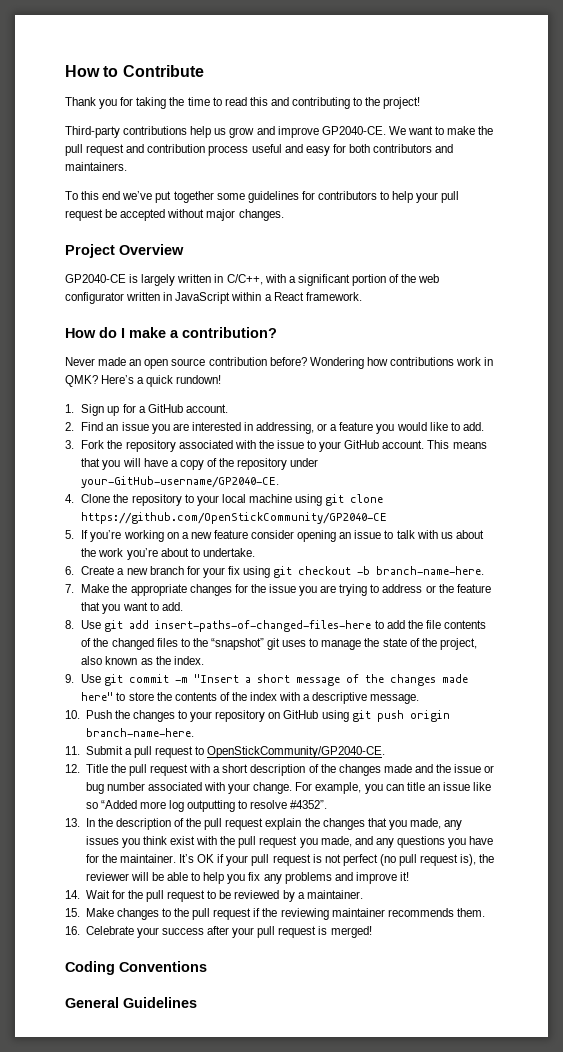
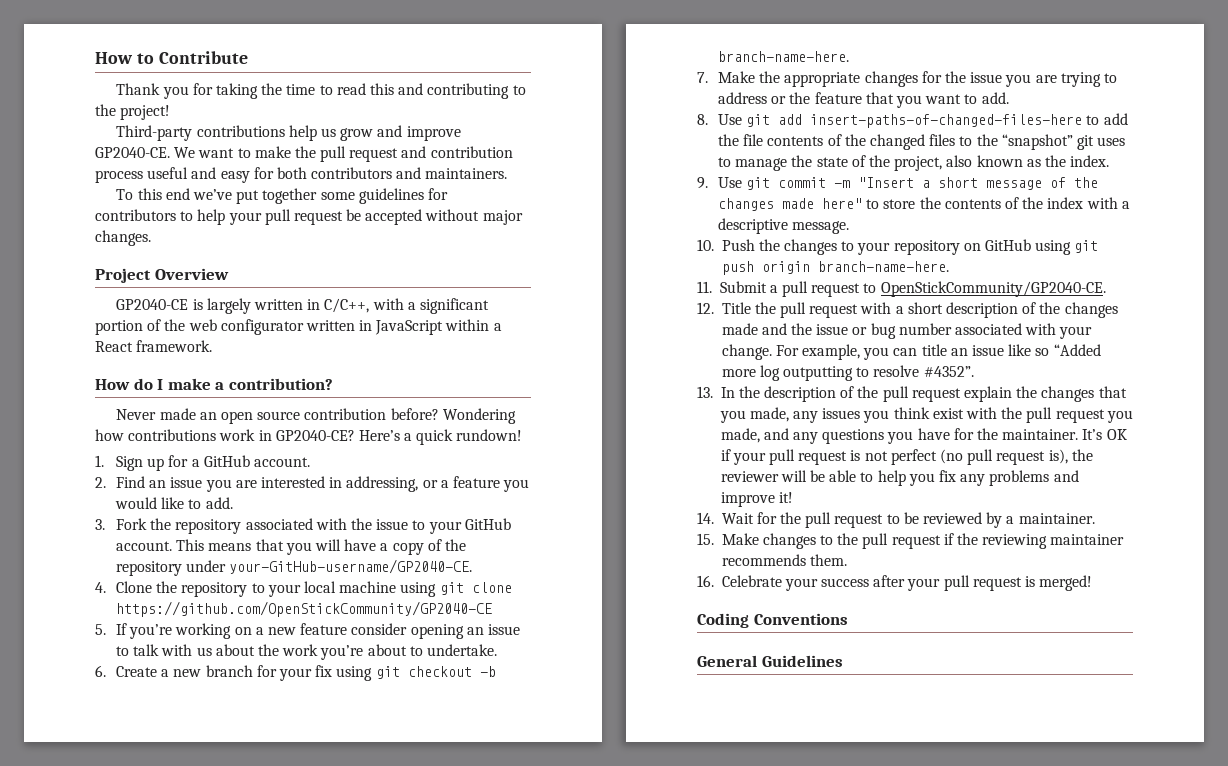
[65,375,98,387] QMK? -> [275,430,355,441] GP2040-CE?

